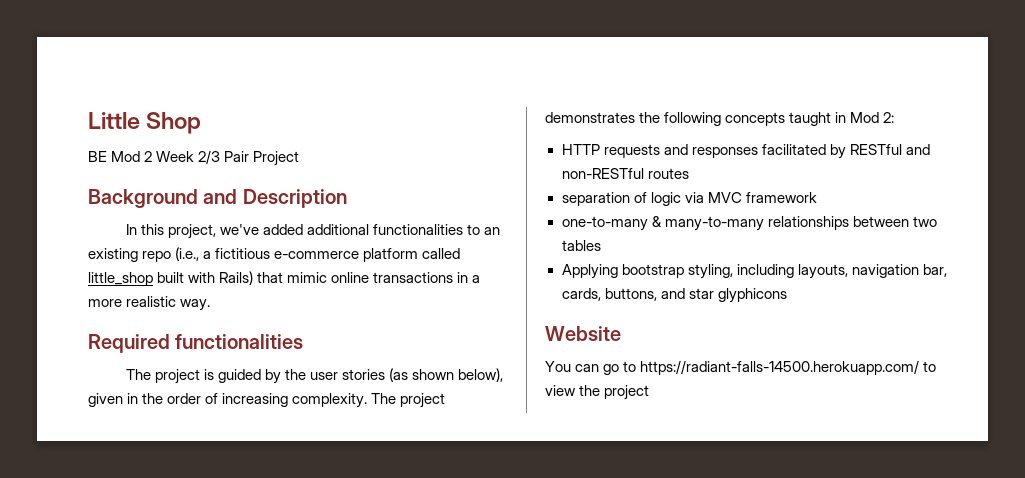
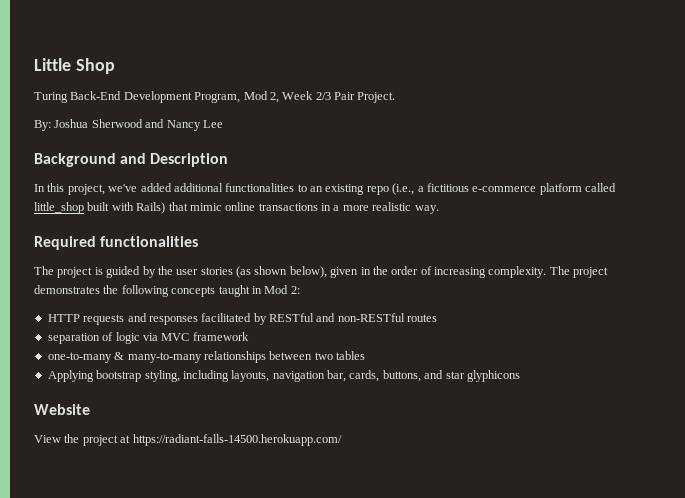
[88,150,300,166] BE Mod 2 Week 2/3 Pair Project -> [34,91,396,103] [34,119,223,131] Turing Back-End Development Program, Mod 2, Week 2/3 Pair Project. // By: Joshua Sherwood and Nancy Lee
[545,360,937,375] [545,385,650,400] You can go to https://radiant-falls-14500.herokuapp.com/ to view the project -> [34,434,342,446] View the project at https://radiant-falls-14500.herokuapp.com/

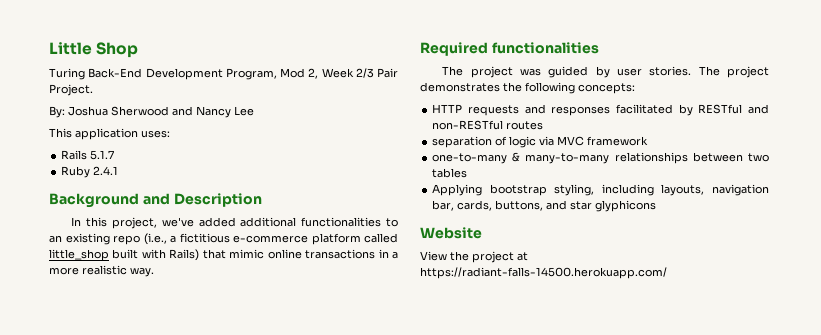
(223, 124) none -> [49,128,170,140] [61,150,115,160] [61,166,119,178] // This application uses: // Rails 5.1.7 // Ruby 2.4.1
[94,267,103,275] is -> [520,68,542,76] was
[157,266,547,278] the user stories (as shown below), given in the order of increasing complexity. -> [617,66,692,76] user stories.
[171,285,300,297] concepts taught in Mod 2: -> [578,83,635,94] concepts:

